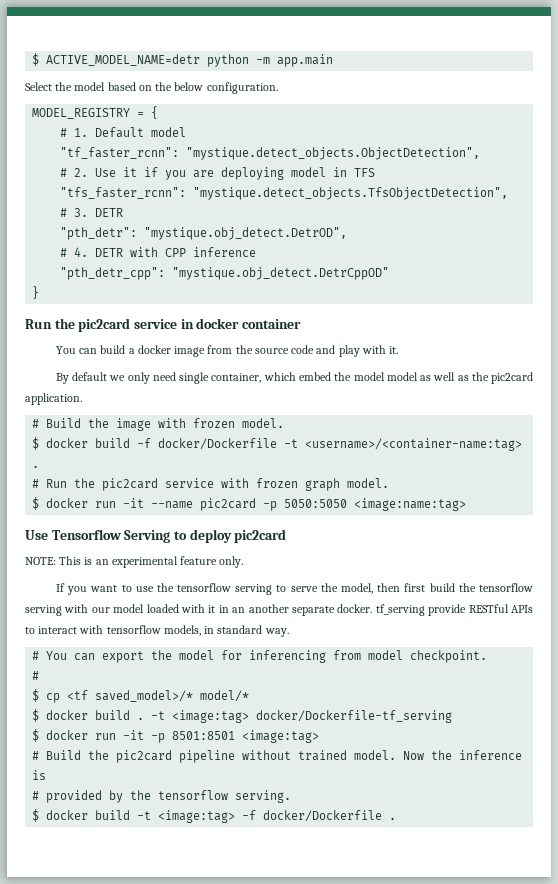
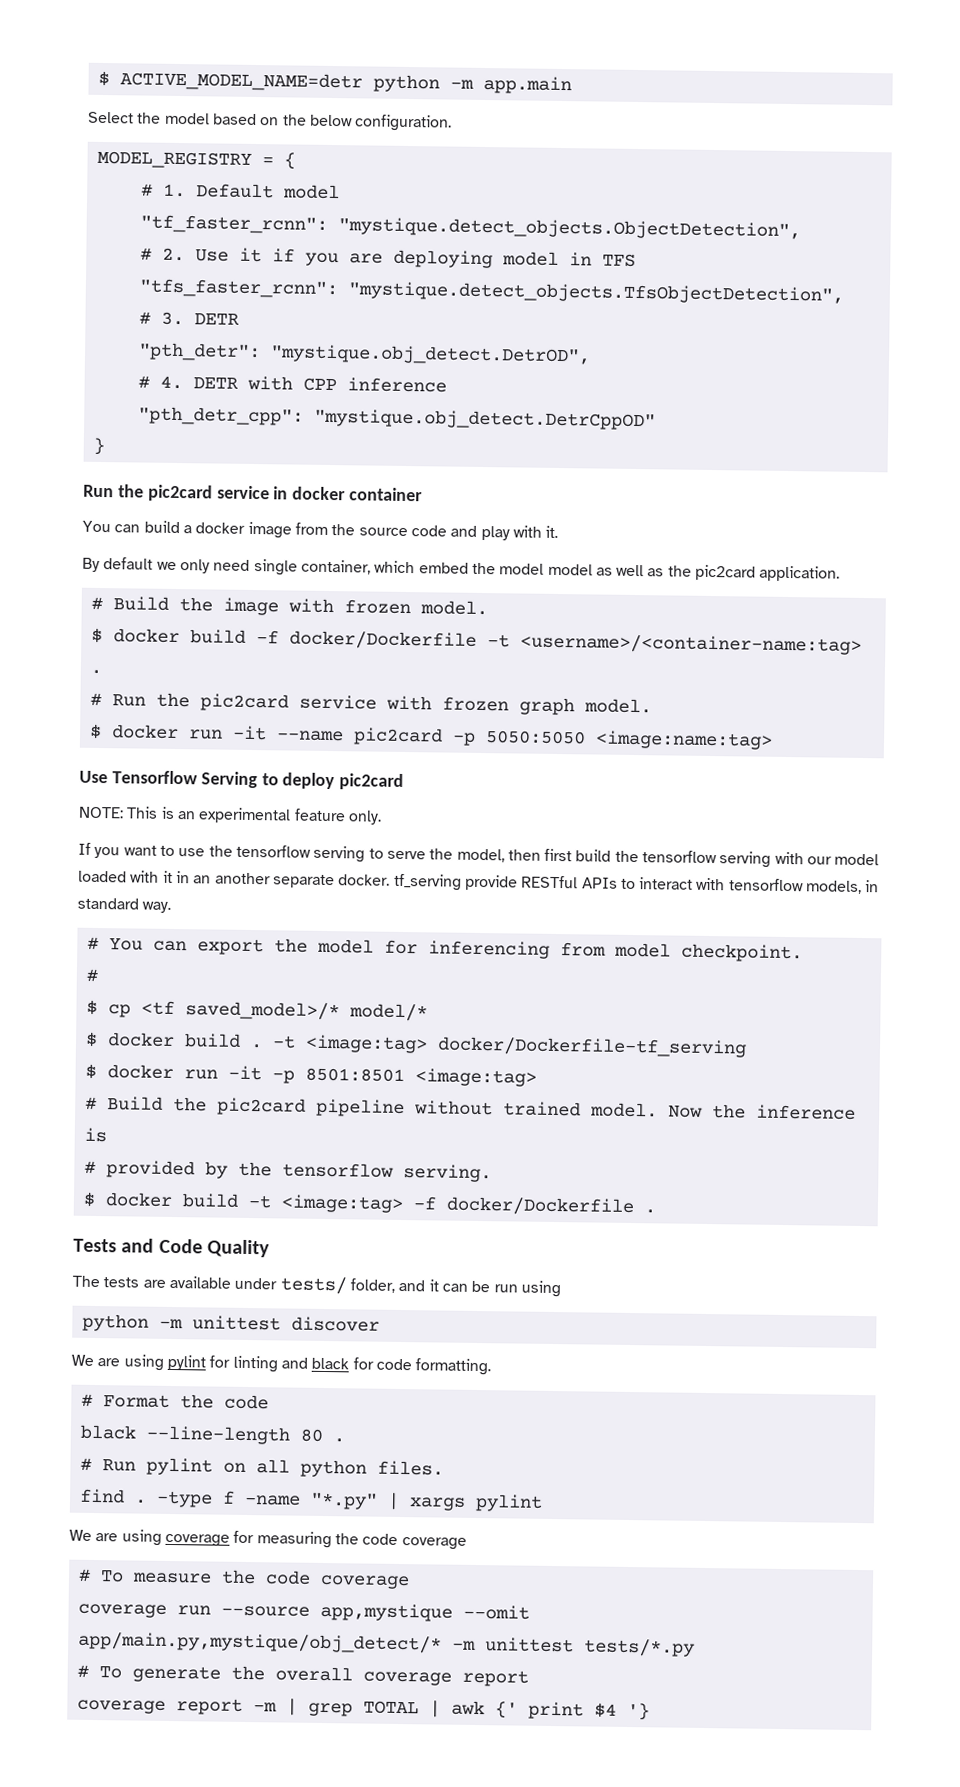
(397, 818) none -> [73,1238,270,1258] [72,1275,561,1298] [81,1313,380,1332] [71,1354,492,1376] [80,1393,269,1410] [79,1424,345,1445] [79,1457,444,1478] [78,1488,543,1512] [69,1529,467,1550] [77,1568,410,1590] [77,1602,530,1622] [77,1631,695,1657] [76,1664,529,1687] [76,1698,650,1721] // Tests and Code Quality // The tests are available under tests/ folder, and it can be run using // python -m unittest discover // We are using pylint for linting and black for code formatting. // # Format the code // black --line-length 80 . // # Run pylint on all python files. // find . -type f -name "*.py" | xargs pylint // We are using coverage for measuring the code coverage // # To measure the code coverage // coverage run --source app,mystique --omit app/main.py,mystique/obj_detect/* -m unittest tests/*.py // # To generate the overall coverage report // coverage report -m | grep TOTAL | awk {' print $4 '}

